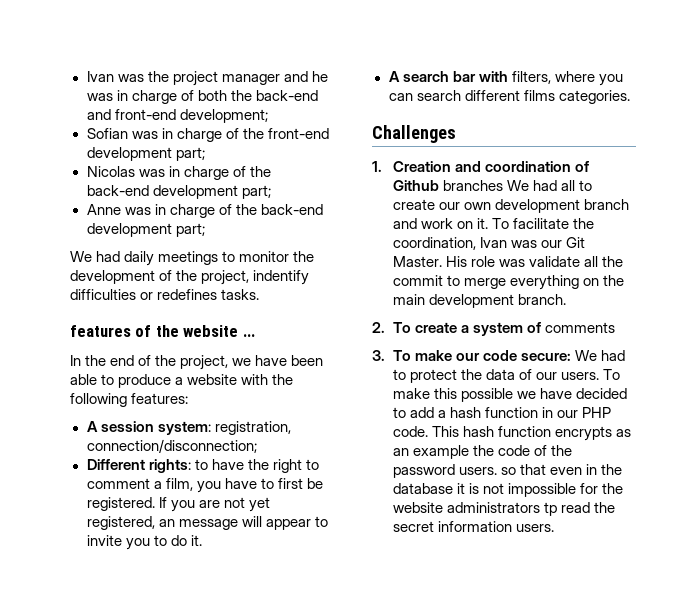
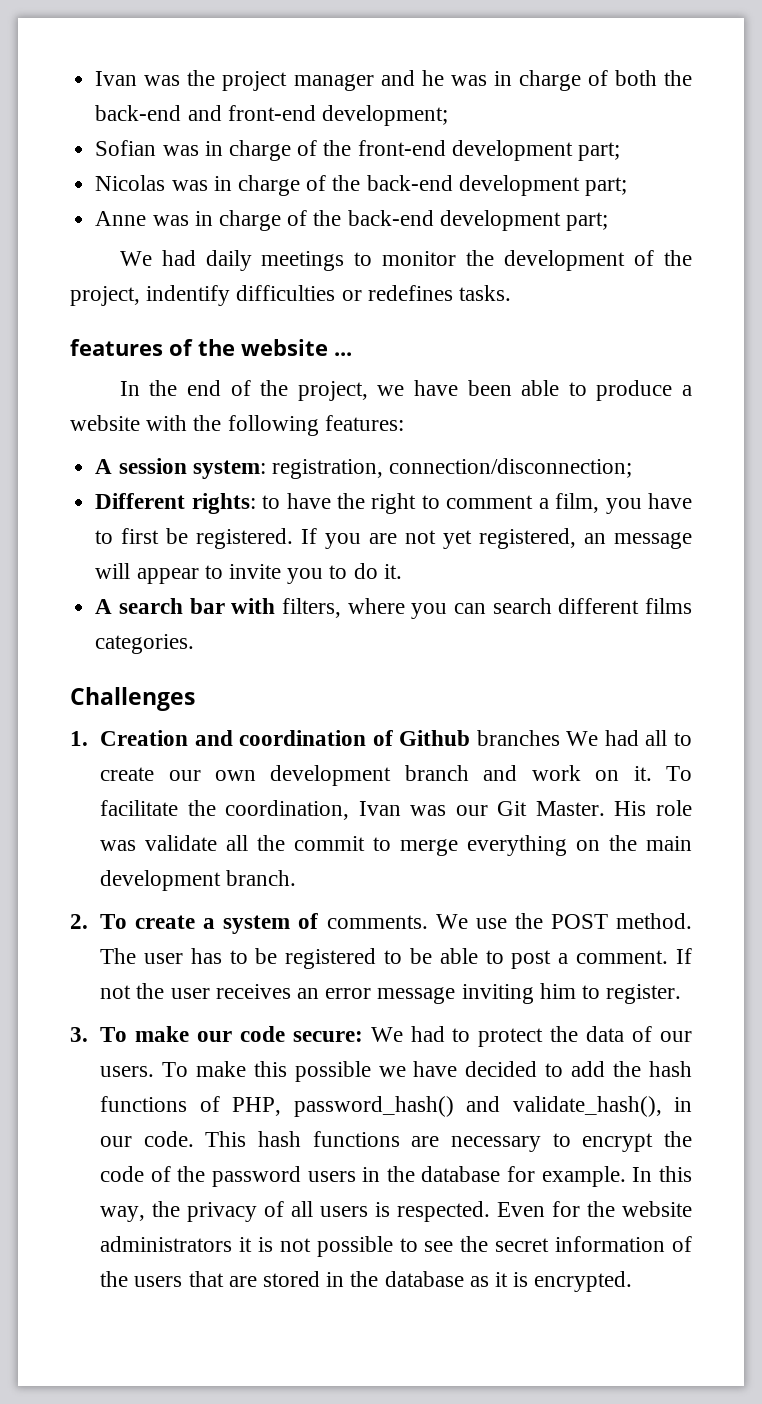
[545,322,616,333] comments -> [326,913,693,929] [100,948,693,969] [100,983,682,1004] comments. We use the POST method. The user has to be registered to be able to post a comment. If not the user receives an error message inviting him to register.
[438,407,539,418] a hash function -> [613,1061,693,1077] [100,1096,662,1117] the hash functions of PHP, password_hash() and validate_hash(),
[582,407,612,418] PHP -> (133, 1141) none
[498,426,632,441] [392,445,470,459] function encrypts as an example -> [312,1131,654,1152] functions are necessary to encrypt
[459,464,623,475] [392,483,624,497] [392,502,616,516] [392,521,555,532] users. so that even in the database it is not impossible for the website administrators tp read the secret information users. -> [307,1166,692,1187] [100,1201,692,1222] [100,1236,693,1257] [100,1271,633,1292] users in the database for example. In this way, the privacy of all users is respected. Even for the website administrators it is not possible to see the secret information of the users that are stored in the database as it is encrypted.

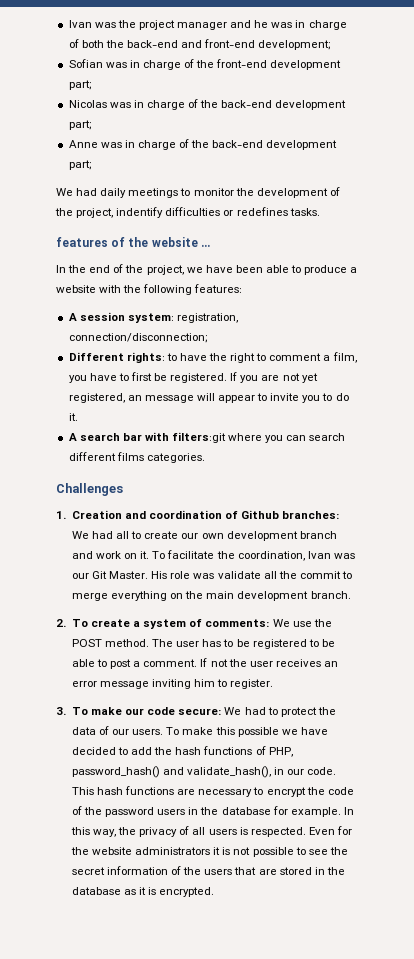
[281,598,341,618] filters, -> [172,432,227,443] filters:git
[476,730,560,746] branches -> [282,511,340,519] branches:
[326,915,428,929] comments. -> [205,619,270,627] comments:

